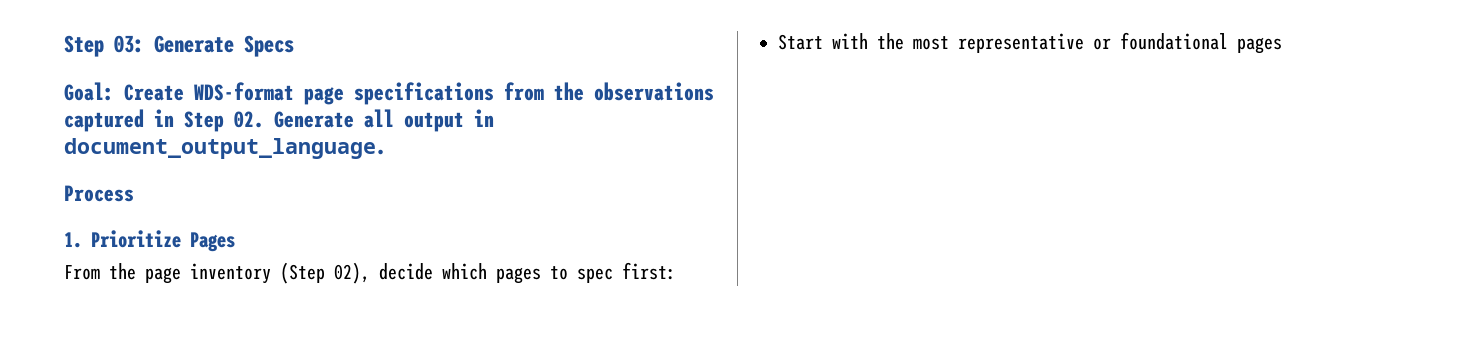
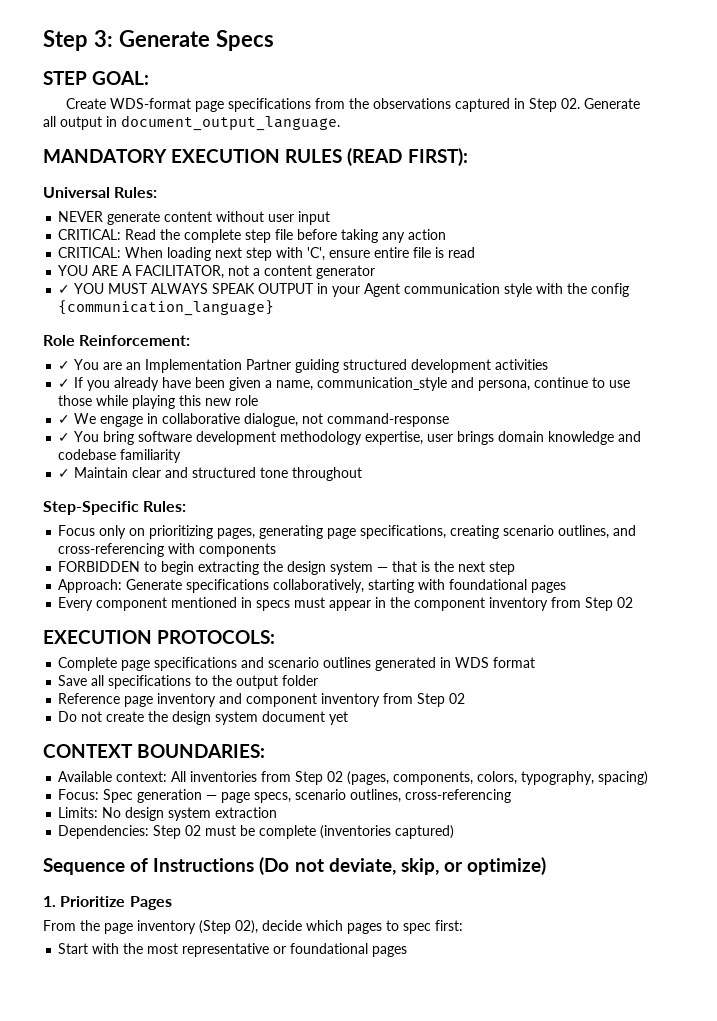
[64,35,144,57] Step 03: -> [43,30,113,51] Step 3:
[64,82,114,101] Goal: -> [43,71,150,85] STEP GOAL: //
[64,185,134,202] Process -> [43,148,468,166] [43,187,158,198] [58,211,331,225] [58,229,447,243] [58,247,476,261] [58,265,376,279] [58,283,630,297] [58,300,275,316] [43,335,191,346] [58,359,549,373] [58,377,631,391] [58,395,259,409] [58,413,450,427] [58,431,642,445] [58,449,182,463] [58,467,363,481] [43,501,187,515] [58,525,637,539] [58,543,277,557] [58,561,516,575] [58,579,567,593] [58,597,634,611] [43,630,276,644] [58,657,536,671] [58,675,319,689] [58,693,466,707] [58,711,349,725] [43,744,266,758] [58,771,649,785] [58,789,512,803] [58,807,278,821] [58,825,455,839] [43,857,547,875] MANDATORY EXECUTION RULES (READ FIRST): // Universal Rules: // NEVER generate content without user input // CRITICAL: Read the complete step file before taking any action // CRITICAL: When loading next step with 'C', ensure entire file is read // YOU ARE A FACILITATOR, not a content generator // ✓ YOU MUST ALWAYS SPEAK OUTPUT in your Agent communication style with the config {communication_language} // Role Reinforcement: // ✓ You are an Implementation Partner guiding structured development activities // ✓ If you already have been given a name, communication_style and persona, continue to use those while playing this new role // ✓ We engage in collaborative dialogue, not command-response // ✓ You bring software development methodology expertise, user brings domain knowledge and codebase familiarity // ✓ Maintain clear and structured tone throughout // Step-Specific Rules: // Focus only on prioritizing pages, generating page specifications, creating scenario outlines, and cross-referencing with components // FORBIDDEN to begin extracting the design system — that is the next step // Approach: Generate specifications collaboratively, starting with foundational pages // Every component mentioned in specs must appear in the component inventory from Step 02 // EXECUTION PROTOCOLS: // Complete page specifications and scenario outlines generated in WDS format // Save all specifications to the output folder // Reference page inventory and component inventory from Step 02 // Do not create the design system document yet // CONTEXT BOUNDARIES: // Available context: All inventories from Step 02 (pages, components, colors, typography, spacing) // Focus: Spec generation — page specs, scenario outlines, cross-referencing // Limits: No design system extraction // Dependencies: Step 02 must be complete (inventories captured) // Sequence of Instructions (Do not deviate, skip, or optimize)

